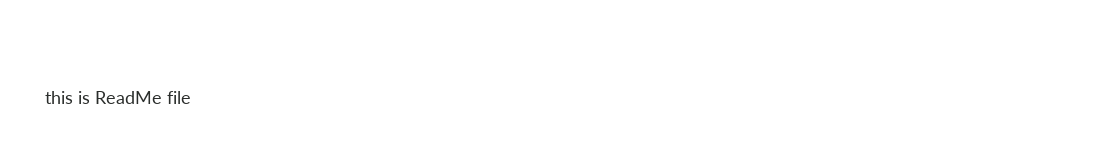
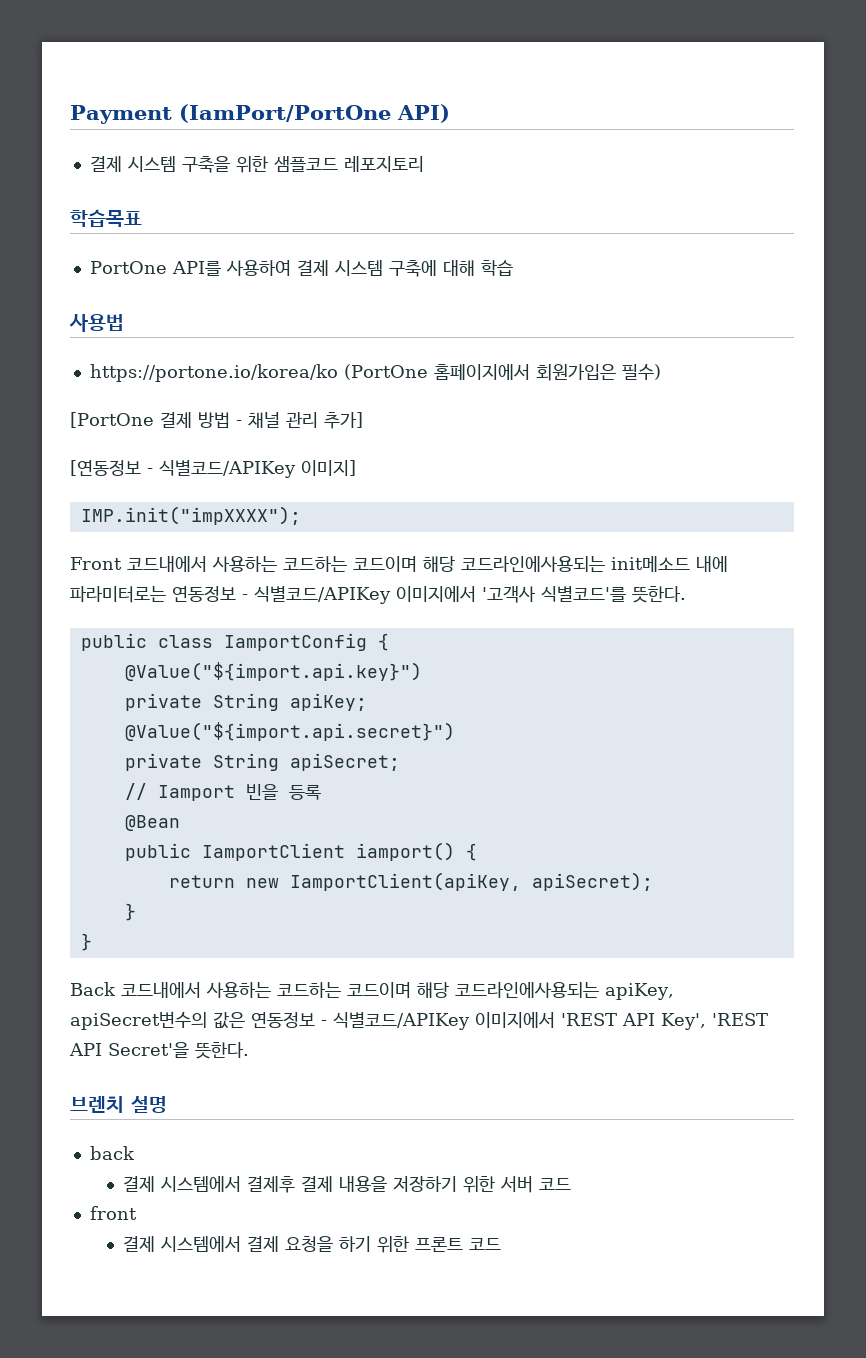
[45,91,191,104] this is ReadMe file -> [70,104,450,124] [89,156,424,173] [70,209,142,227] [89,260,513,277] [69,314,124,332] [89,364,661,382] [70,412,363,429] [70,460,356,478] [80,506,301,525] [70,556,728,572] [70,586,686,604] [80,633,389,651] [124,662,422,681] [124,693,367,711] [124,722,455,741] [124,753,400,771] [124,783,321,801] [124,815,180,831] [124,842,477,861] [168,872,653,891] [124,903,136,921] [80,933,92,951] [70,982,674,1000] [70,1011,768,1030] [69,1042,249,1059] [70,1095,167,1113] [89,1146,135,1160] [123,1176,572,1193] [89,1206,137,1220] [123,1236,502,1253] Payment (IamPort/PortOne API) // 결제 시스템 구축을 위한 샘플코드 레포지토리 // 학습목표 // PortOne API를 사용하여 결제 시스템 구축에 대해 학습 // 사용법 // https://portone.io/korea/ko (PortOne 홈페이지에서 회원가입은 필수) // [PortOne 결제 방법 - 채널 관리 추가] // [연동정보 - 식별코드/APIKey 이미지] // IMP.init("impXXXX"); // Front 코드내에서 사용하는 코드하는 코드이며 해당 코드라인에사용되는 init메소드 내에 파라미터로는 연동정보 - 식별코드/APIKey 이미지에서 '고객사 식별코드'를 뜻한다. // public class IamportConfig { // @Value("${import.api.key}") // private String apiKey; // @Value("${import.api.secret}") // private String apiSecret; // // Iamport 빈을 등록 // @Bean // public IamportClient iamport() { // return new IamportClient(apiKey, apiSecret); // } // } // Back 코드내에서 사용하는 코드하는 코드이며 해당 코드라인에사용되는 apiKey, apiSecret변수의 값은 연동정보 - 식별코드/APIKey 이미지에서 'REST API Key', 'REST API Secret'을 뜻한다. // 브렌치 설명 // back // 결제 시스템에서 결제후 결제 내용을 저장하기 위한 서버 코드 // front // 결제 시스템에서 결제 요청을 하기 위한 프론트 코드

